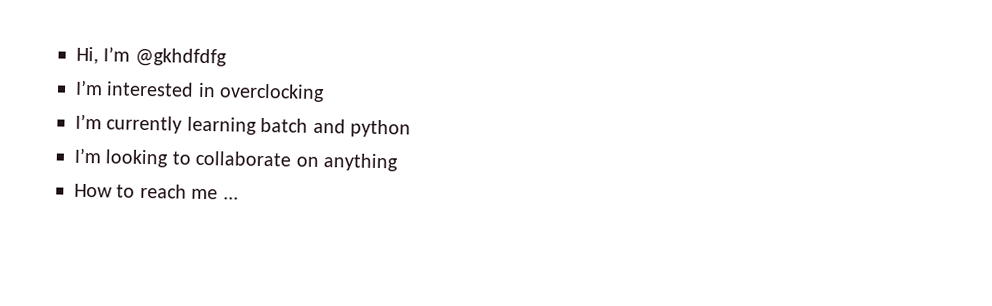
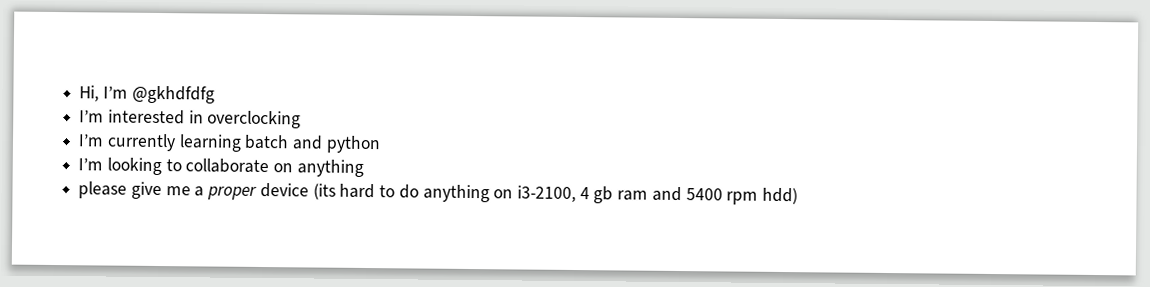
[74,183,239,200] How to reach me ... -> [78,181,799,205] please give me a proper device (its hard to do anything on i3-2100, 4 gb ram and 5400 rpm hdd)

